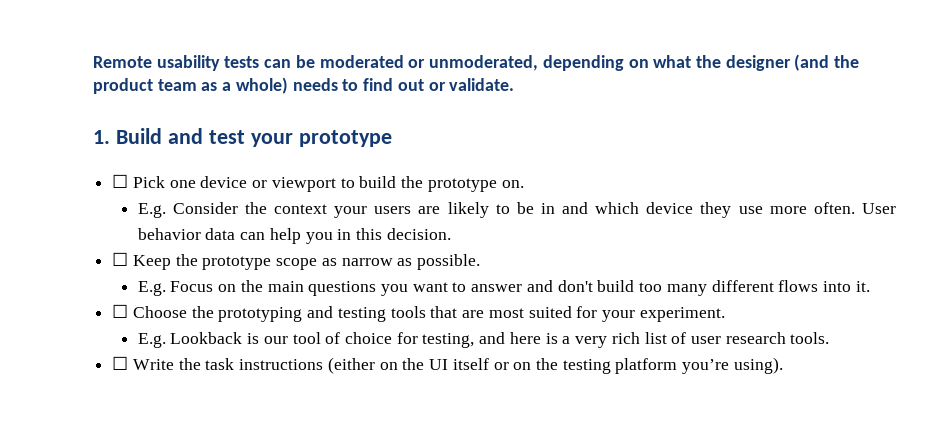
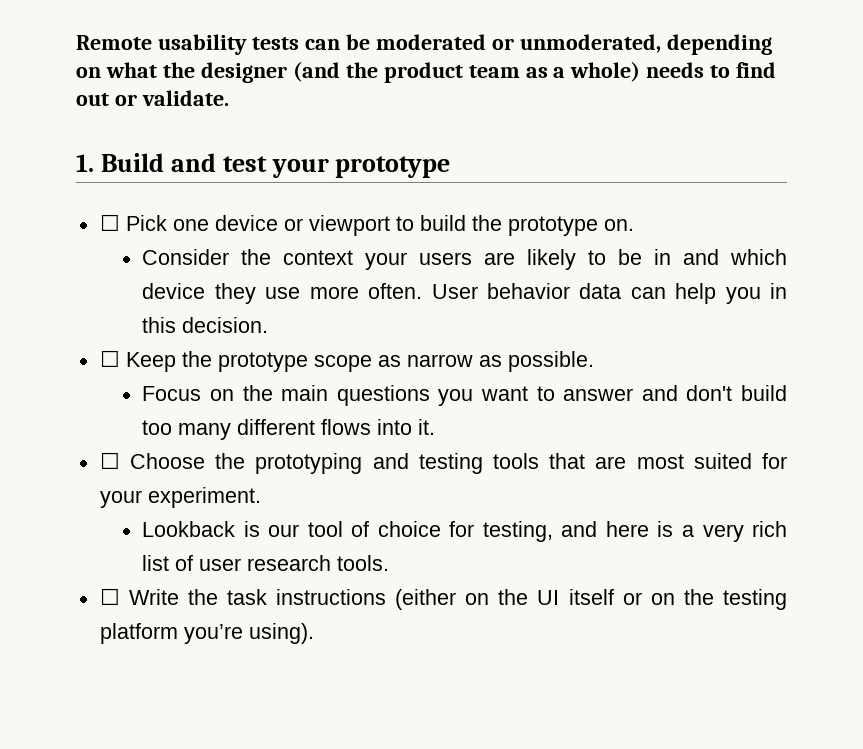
[137,203,166,218] E.g. -> (634, 225) none
[137,281,166,296] E.g. -> (594, 361) none
[137,333,166,348] E.g. -> (261, 497) none

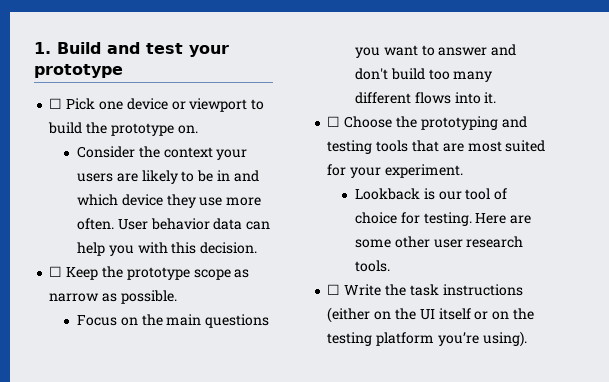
[76,34,772,55] [76,61,777,83] [76,90,229,106] Remote usability tests can be moderated or unmoderated, depending on what the designer (and the product team as a whole) needs to find out or validate. // -> (34, 48) none
[769,283,787,299] in -> [137,242,168,254] with
[482,521,787,542] [142,555,194,571] testing, and here is a very rich list of -> [423,212,532,226] [354,236,430,248] testing. Here are some other

